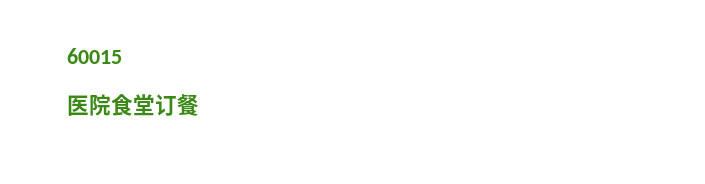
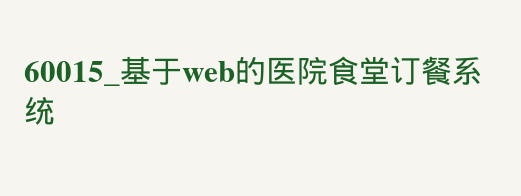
[67,48,122,64] 60015 // -> [24,56,266,86] 60015_基于web的
(199, 105) none -> [452,57,483,85] [24,96,55,125] 系统

